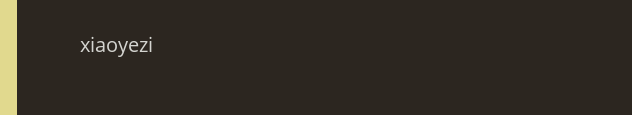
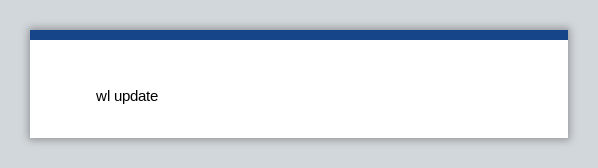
[80,36,153,57] xiaoyezi -> [95,90,159,104] wl update

